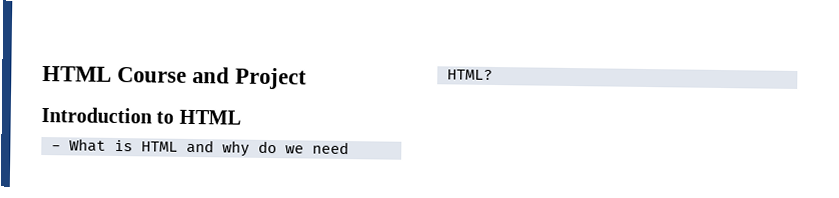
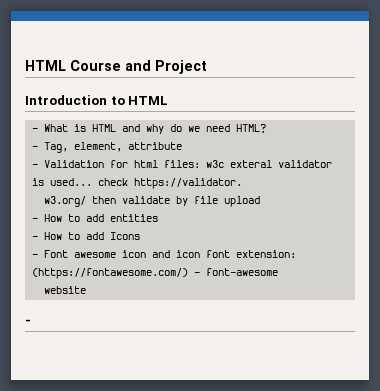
(493, 74) none -> [31,142,182,153] [31,160,332,168] [31,178,242,189] [43,196,260,207] [31,214,158,222] [31,232,140,240] [31,250,296,258] [31,268,278,279] [43,286,86,294] [25,319,31,325] // - Tag, element, attribute // - Validation for html files: w3c exteral validator is used... check https://validator. // w3.org/ then validate by file upload // - How to add entities // - How to add Icons // - Font awesome icon and icon font extension: (https://fontawesome.com/) - font-awesome // website // -

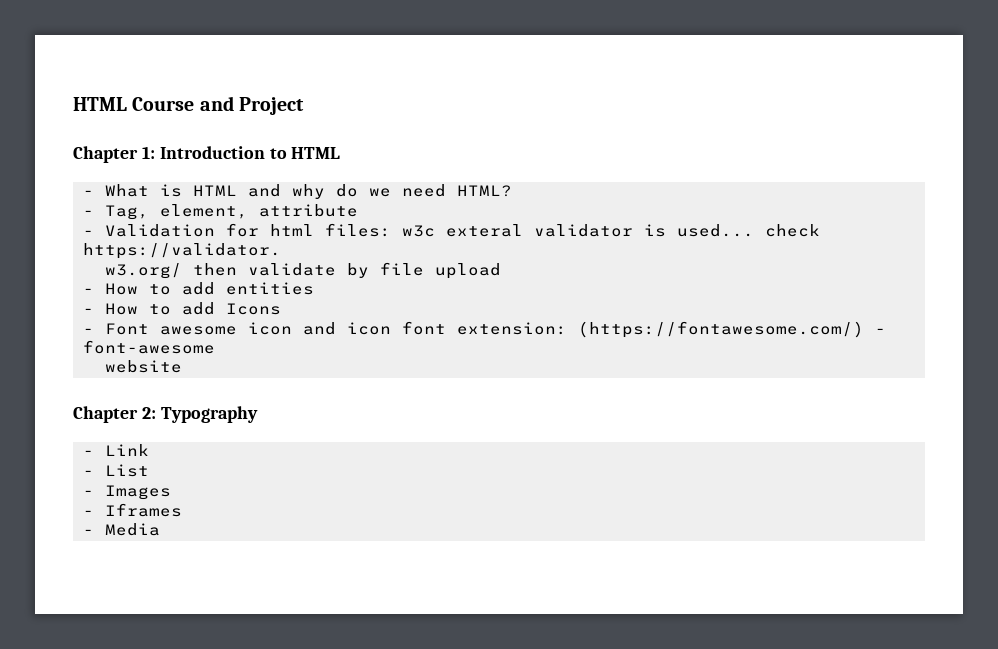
(207, 67) none -> [73,146,155,163] Chapter 1:
[25,319,31,325] - -> [73,406,258,423] [82,444,149,456] [82,464,149,477] [82,485,171,500] [82,503,182,517] [82,523,160,536] Chapter 2: Typography // - Link // - List // - Images // - Iframes // - Media

